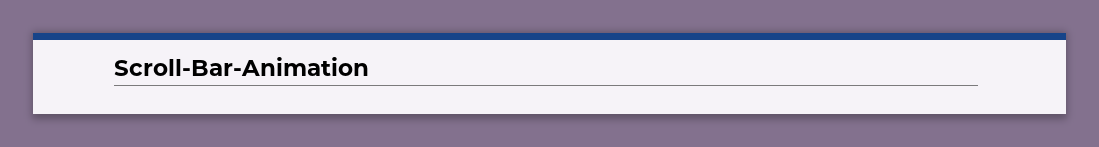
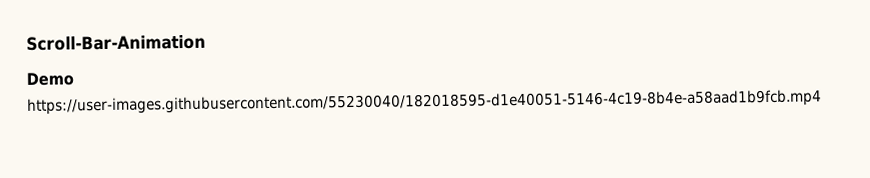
(369, 66) none -> [26,72,74,86] [27,89,822,115] // Demo // https://user-images.githubusercontent.com/55230040/182018595-d1e40051-5146-4c19-8b4e-a58aad1b9fcb.mp4

